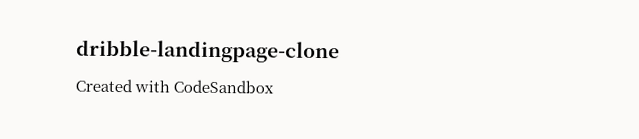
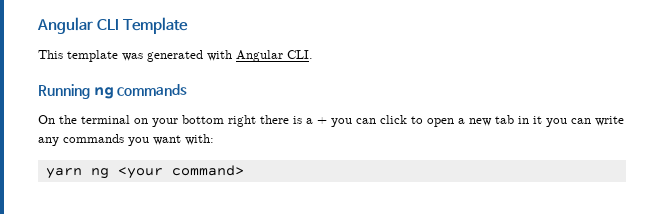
[76,39,340,64] [75,78,275,94] dribble-landingpage-clone // Created with CodeSandbox -> [37,17,188,34] [38,50,313,62] [38,84,188,99] [38,115,624,127] [38,134,214,146] [45,165,244,179] Angular CLI Template // This template was generated with Angular CLI. // Running ng commands // On the terminal on your bottom right there is a + you can click to open a new tab in it you can write any commands you want with: // yarn ng <your command>

